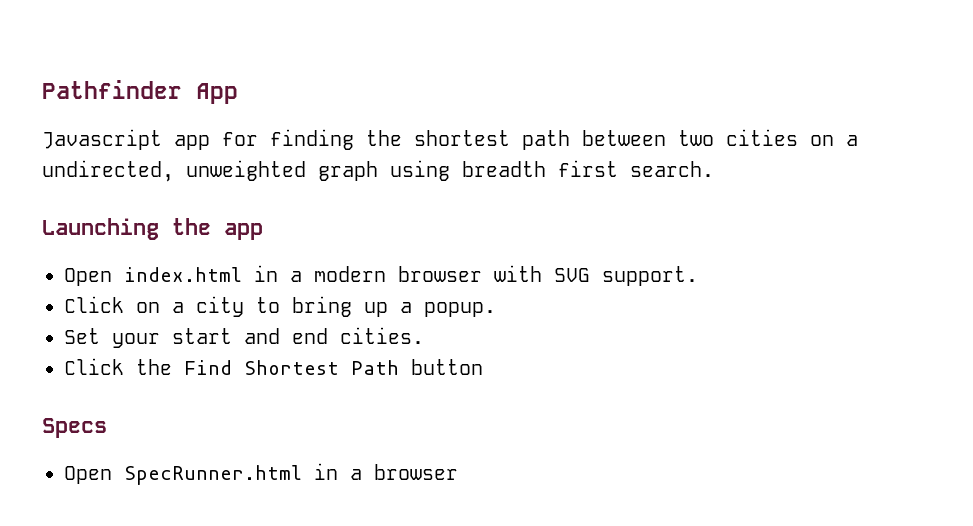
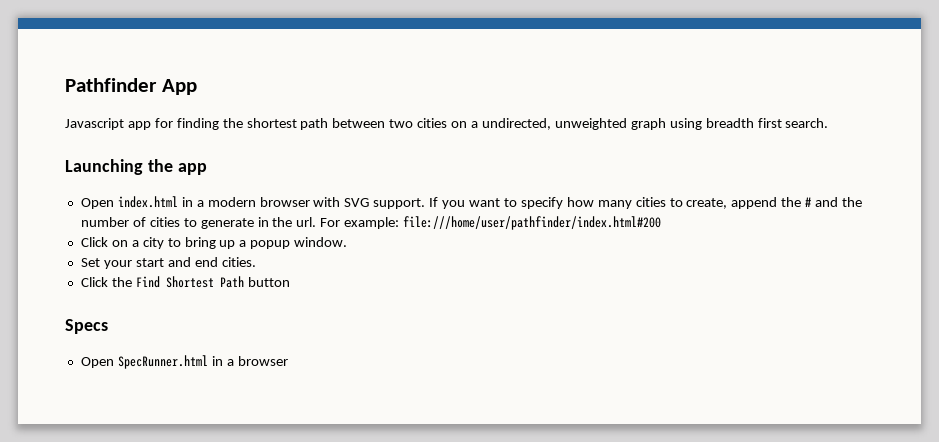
(698, 276) none -> [429,197,862,209] [80,216,662,230] If you want to specify how many cities to create, append the # and the number of cities to generate in the url. For example: file:///home/user/pathfinder/index.html#200
[424,302,496,317] popup. -> [250,237,348,249] popup window.

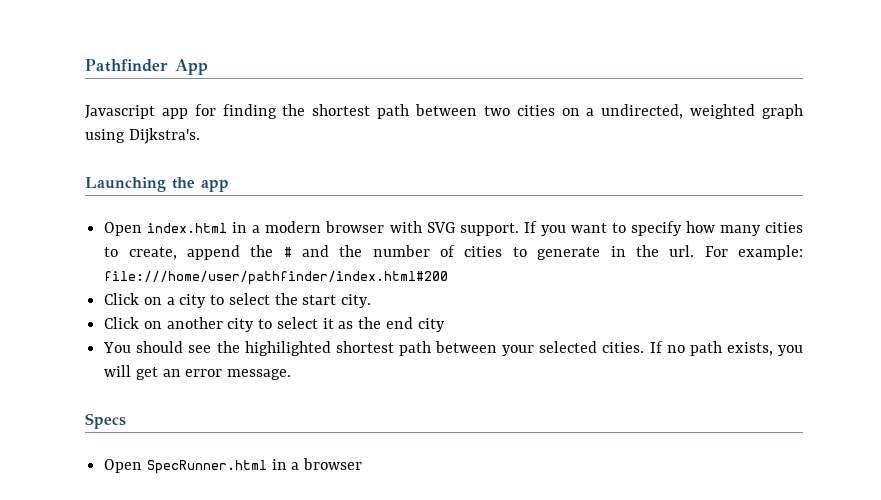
[554,118,627,130] unweighted -> [690,104,756,119] weighted
[705,118,829,128] breadth first search. -> [128,128,200,144] Dijkstra's.
[184,237,348,249] [80,257,256,269] [80,276,290,288] bring up a popup window. // Set your start and end cities. // Click the Find Shortest Path button -> [228,293,372,308] [104,317,445,332] [103,341,804,356] [104,365,292,380] select the start city. // Click on another city to select it as the end city // You should see the highilighted shortest path between your selected cities. If no path exists, you will get an error message.

